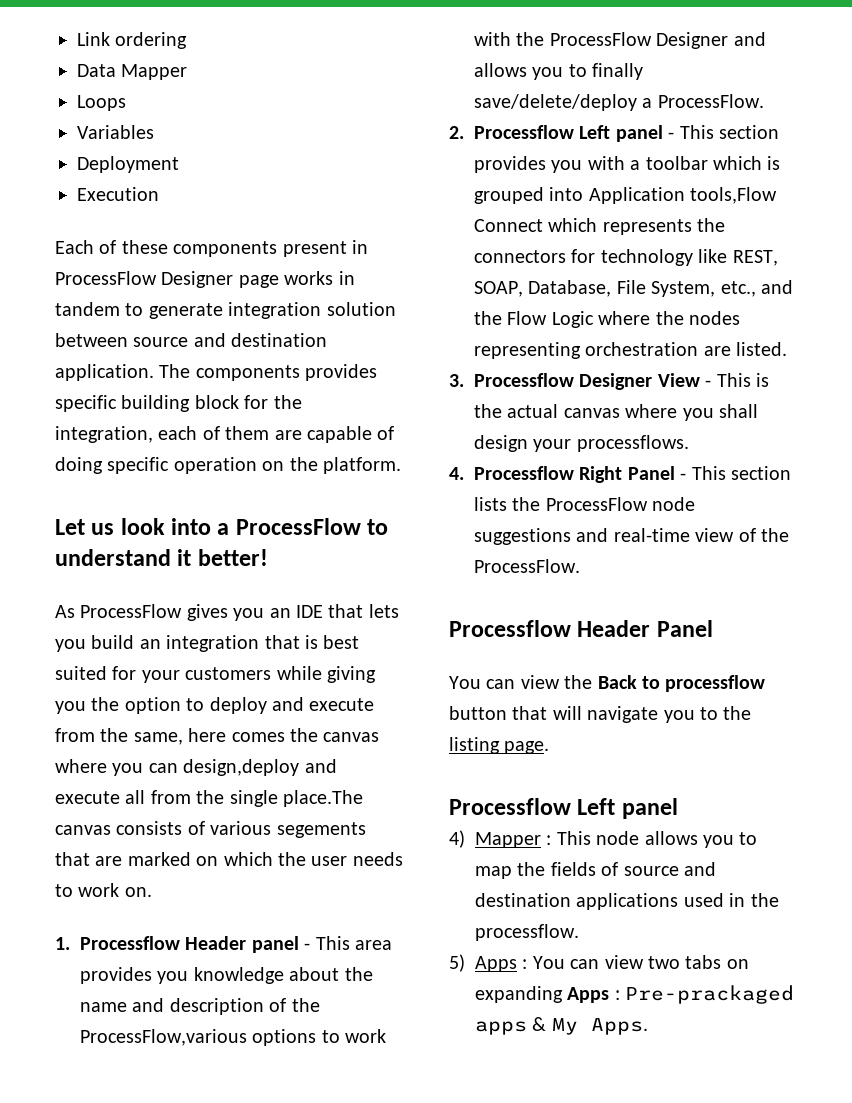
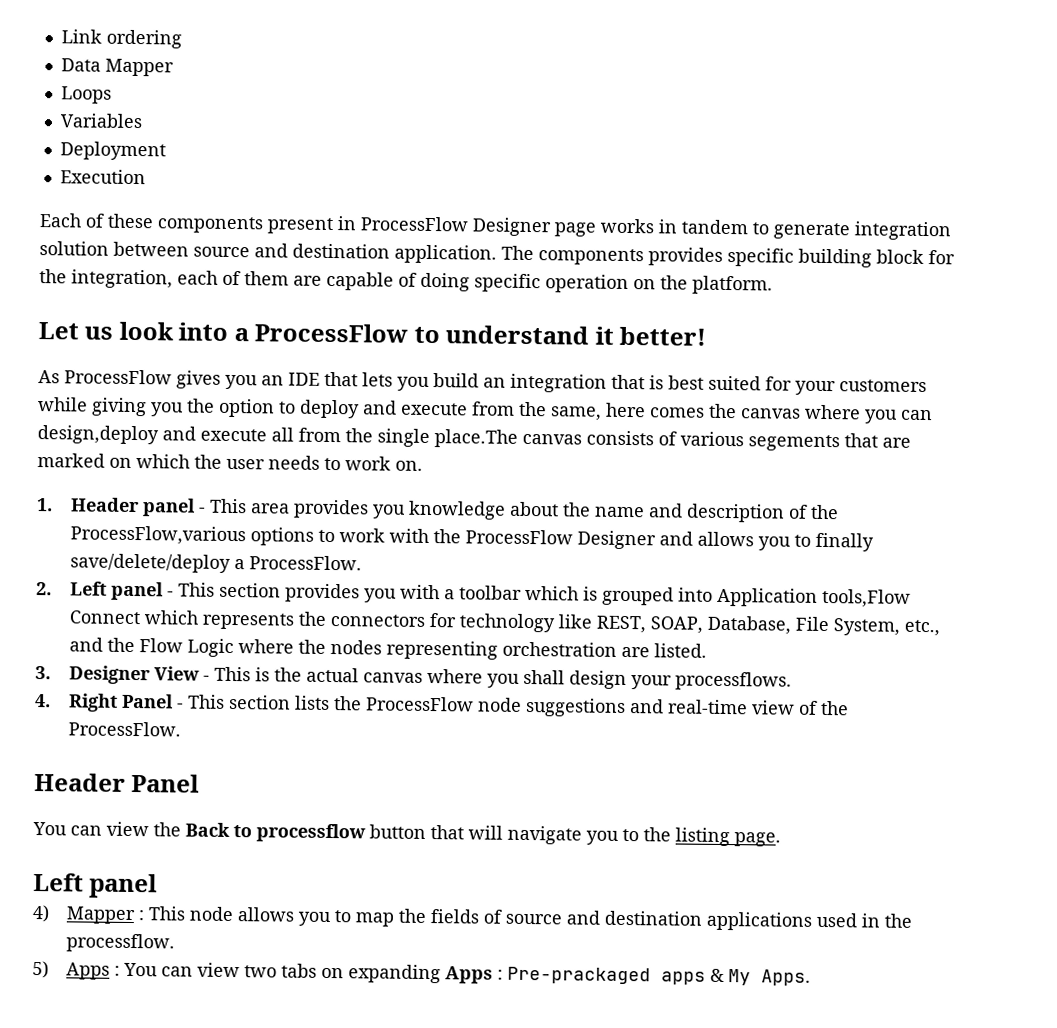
[80,936,180,950] Processflow -> (53, 505) none
[474,125,574,139] Processflow -> (52, 589) none
[474,373,574,387] Processflow -> (51, 673) none
[474,466,574,480] Processflow -> (51, 701) none
[449,620,571,637] Processflow -> (181, 729) none
[449,798,571,815] Processflow -> (781, 839) none

